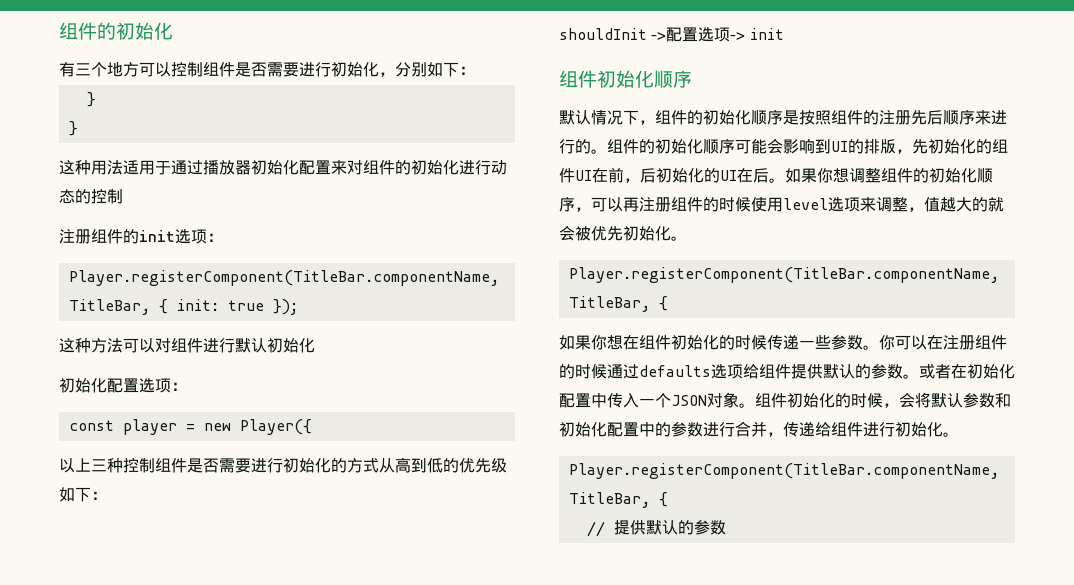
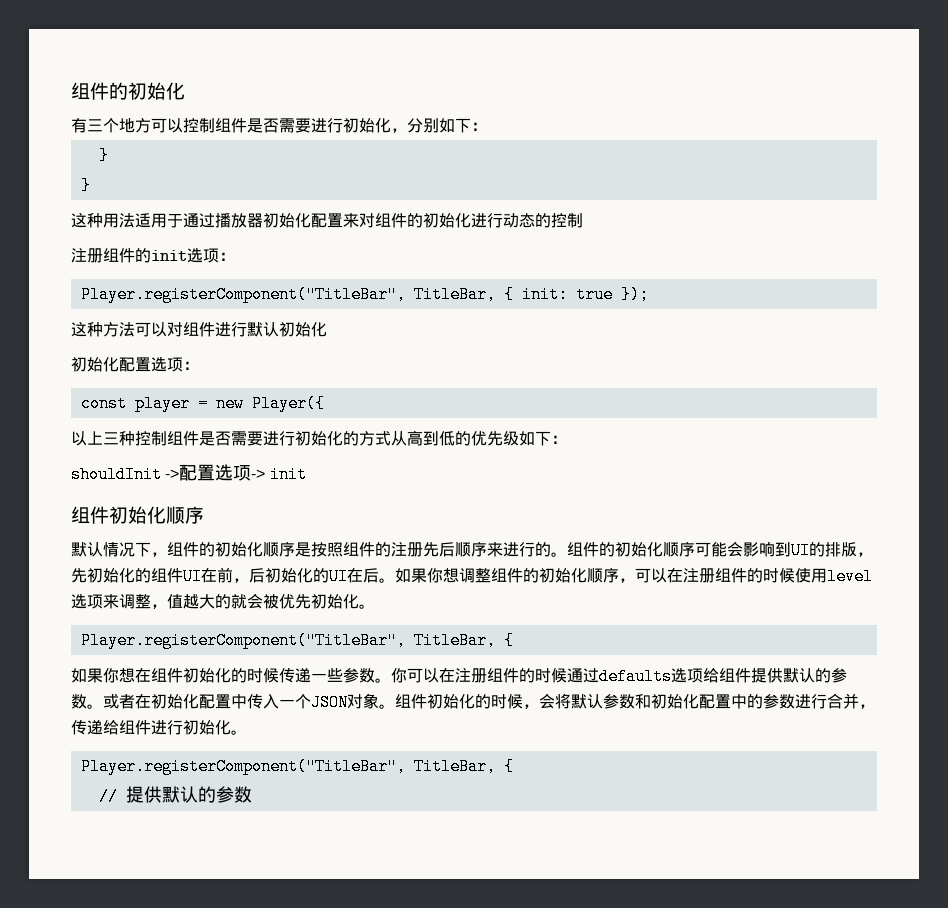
[68,270,499,286] Player.registerComponent(TitleBar.componentName, -> [80,286,406,303] Player.registerComponent("TitleBar",
[623,197,639,212] 再 -> [667,568,683,583] 在
[568,267,999,283] Player.registerComponent(TitleBar.componentName, -> [80,632,406,649] Player.registerComponent("TitleBar",
[568,463,999,479] Player.registerComponent(TitleBar.componentName, -> [80,758,406,775] Player.registerComponent("TitleBar",

